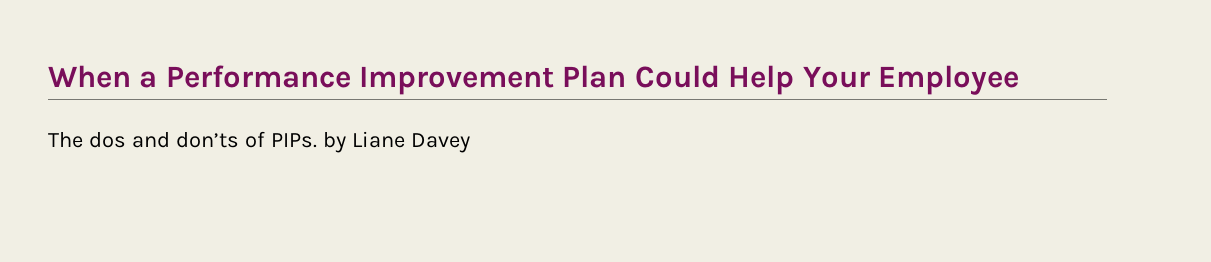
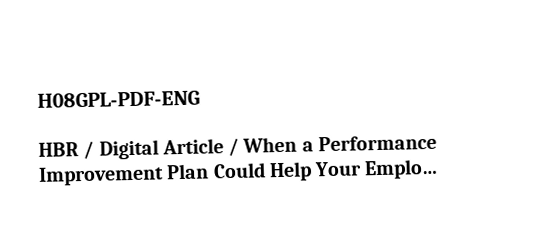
(48, 76) none -> [37,90,200,108] [38,138,240,160] H08GPL-PDF-ENG // HBR / Digital Article /
[877,65,1019,95] [48,131,470,153] Employee // The dos and don’ts of PIPs. by Liane Davey -> [364,158,439,180] Emplo…

